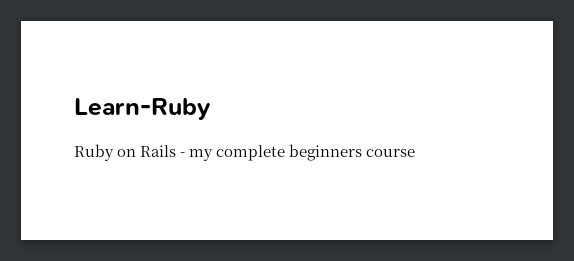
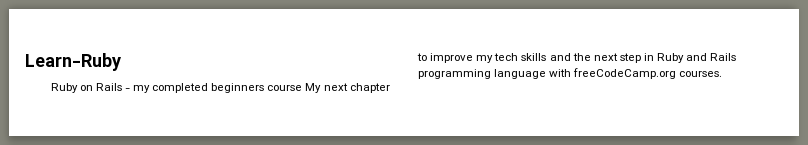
[216,145,286,161] complete -> [152,83,209,93] completed
(416, 153) none -> [305,83,390,93] [417,53,737,63] [418,68,723,79] My next chapter to improve my tech skills and the next step in Ruby and Rails programming language with freeCodeCamp.org courses.

